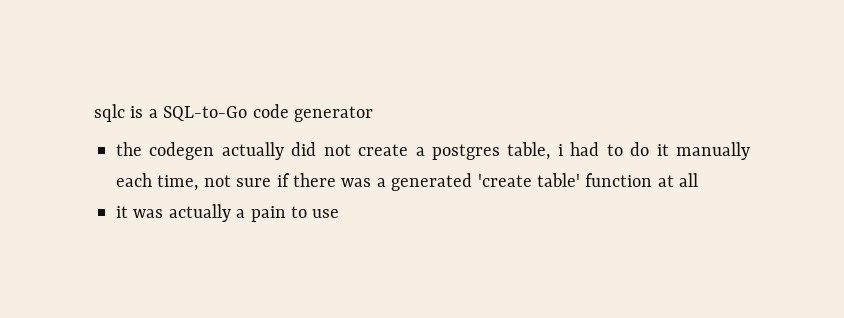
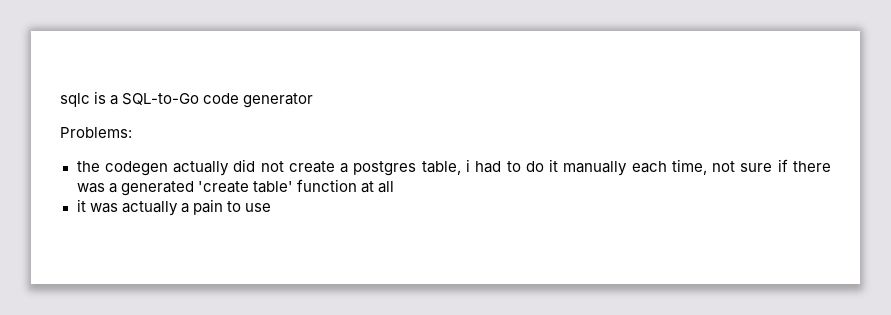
(373, 114) none -> [60,127,132,138] // Problems:

